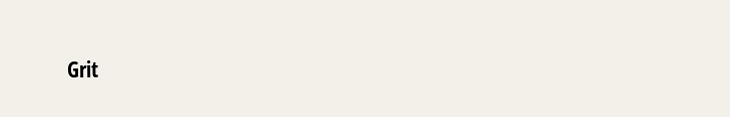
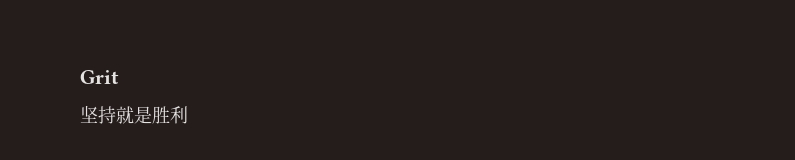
(99, 69) none -> [80,105,188,124] // 坚持就是胜利

